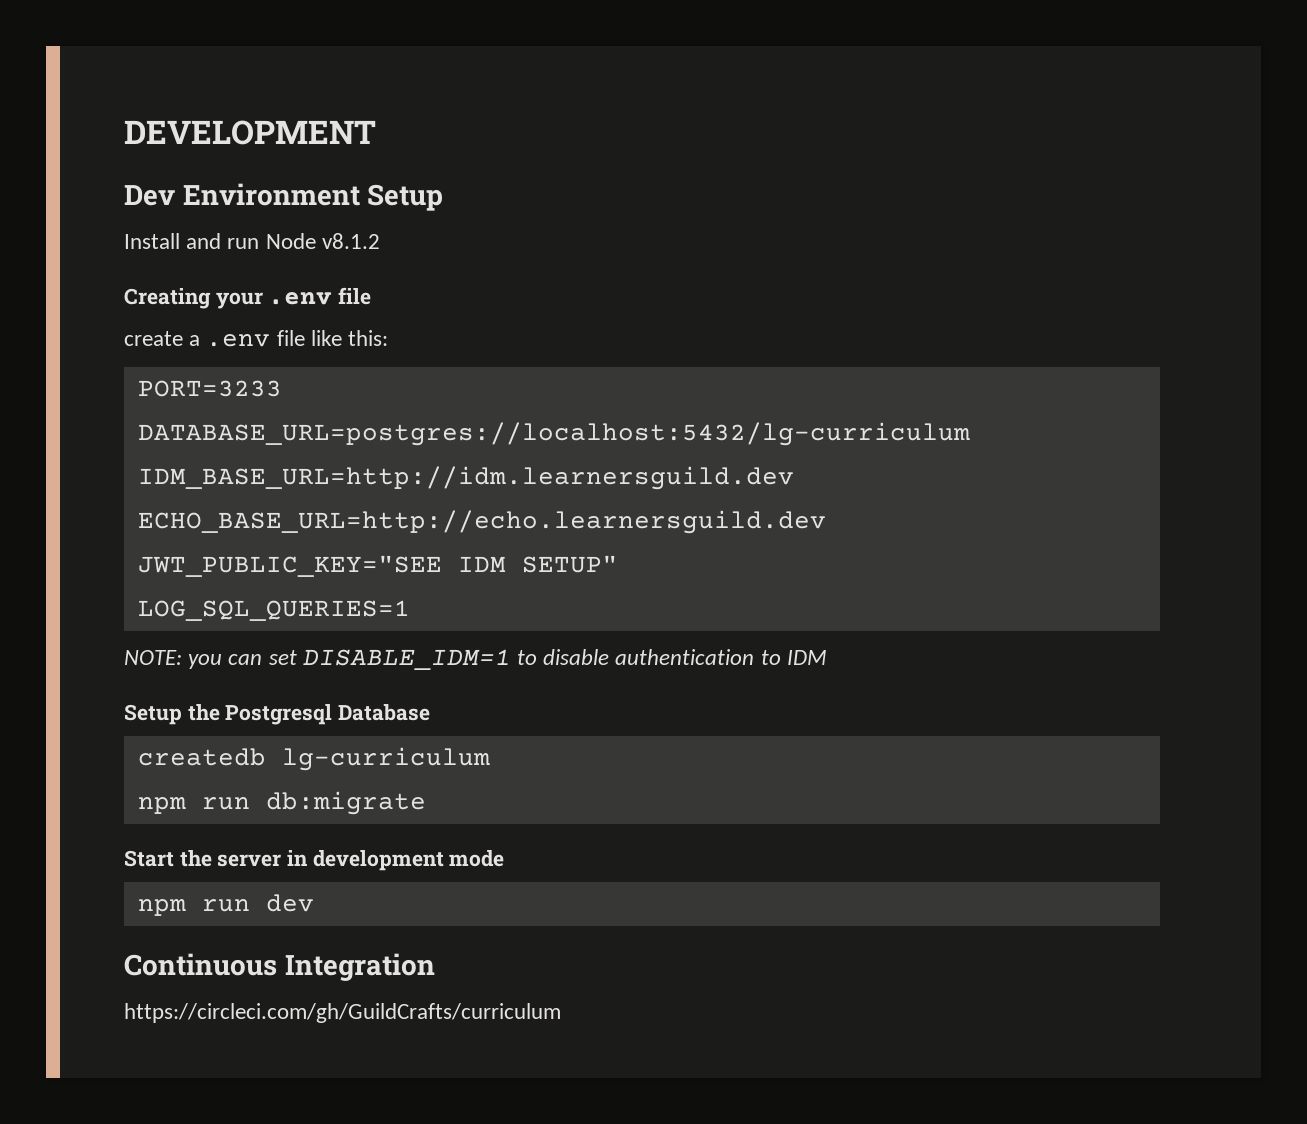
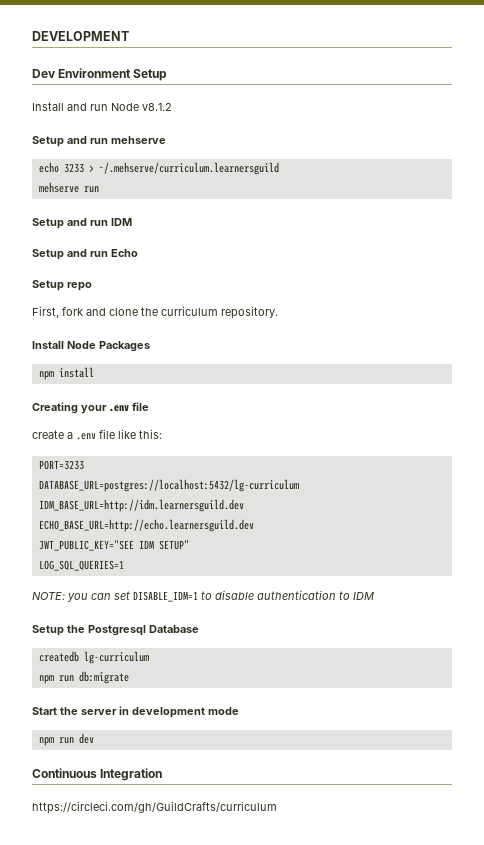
(380, 241) none -> [32,136,166,147] [38,162,279,175] [38,182,99,193] [32,218,132,229] [32,249,138,260] [32,280,92,291] [32,306,278,319] [32,341,150,352] [38,367,94,380] // Setup and run mehserve // echo 3233 > ~/.mehserve/curriculum.learnersguild // mehserve run // Setup and run IDM // Setup and run Echo // Setup repo // First, fork and clone the curriculum repository. // Install Node Packages // npm install

